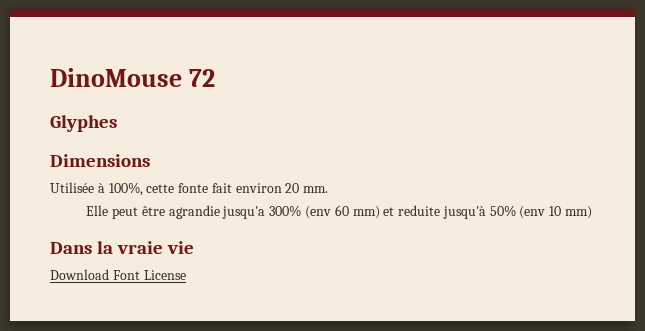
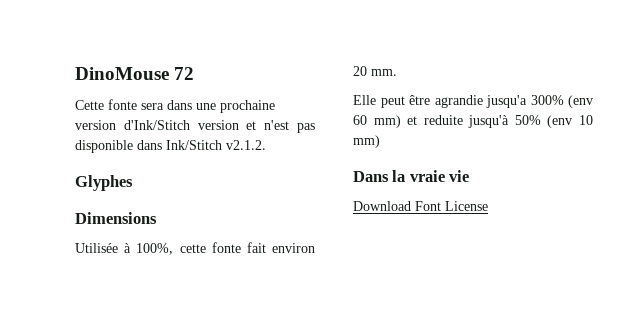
(215, 78) none -> [75,99,275,113] [75,120,315,133] [75,140,266,153] // Cette fonte sera dans une prochaine version d'Ink/Stitch version et n'est pas disponible dans Ink/Stitch v2.1.2.

